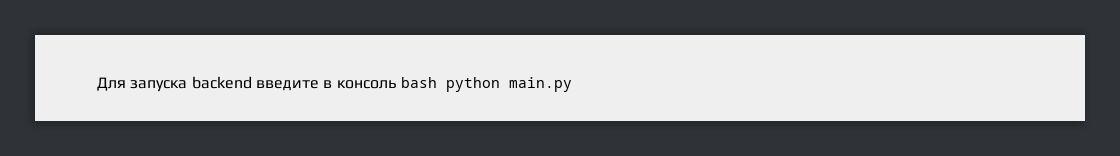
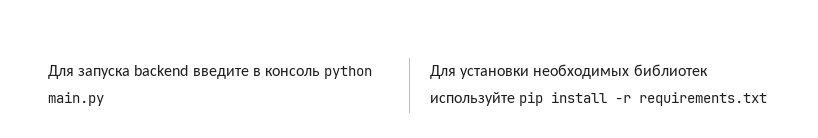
[400,77,437,88] bash -> (320, 72) none
(572, 84) none -> [430,64,708,79] [430,92,768,106] // Для установки необходимых библиотек используйте pip install -r requirements.txt

